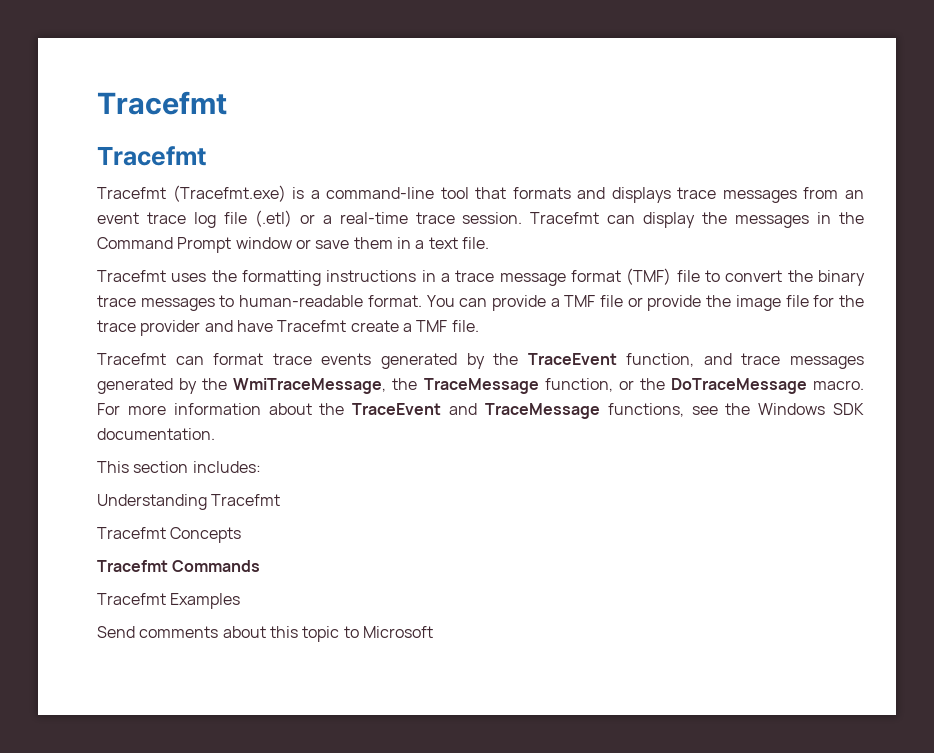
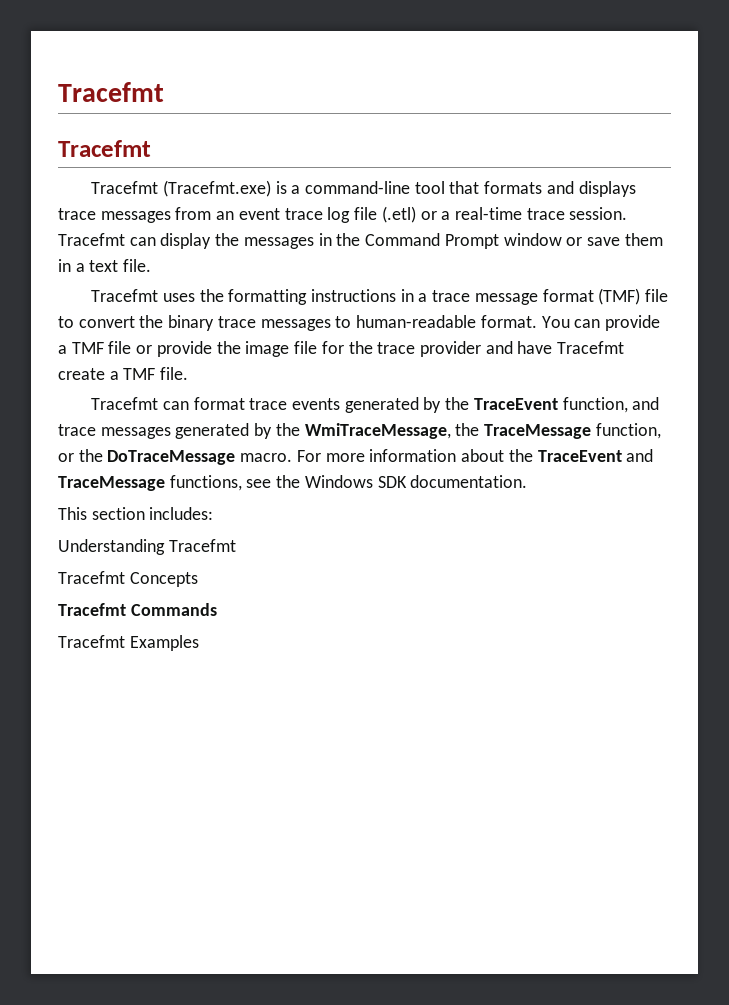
[97,626,433,642] // Send comments about this topic to Microsoft -> (199, 643) none

